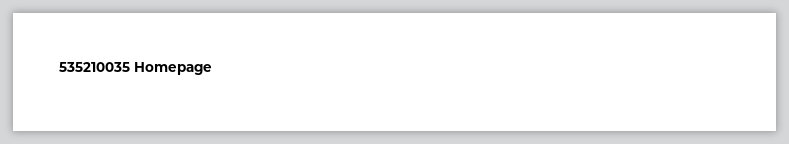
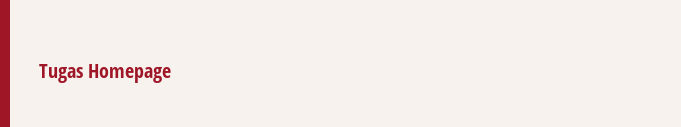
[59,62,130,72] 535210035 -> [39,64,83,83] Tugas

